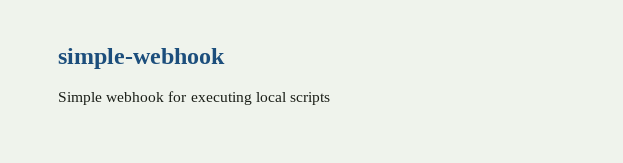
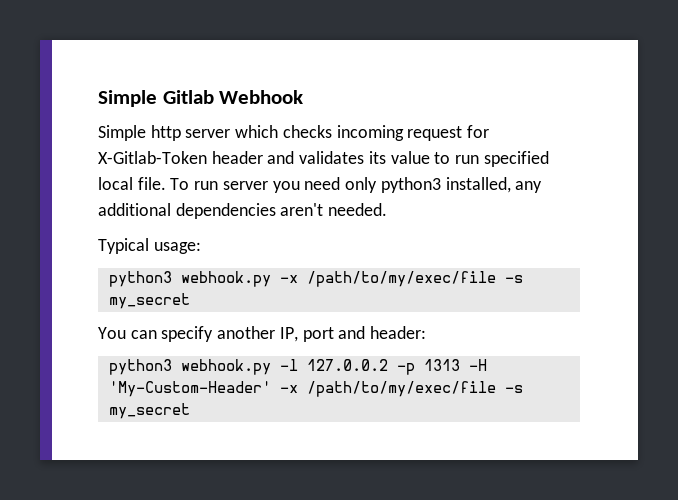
[58,48,225,69] [58,91,330,105] simple-webhook // Simple webhook for executing local scripts -> [98,90,304,107] [98,125,490,141] [98,151,549,167] [98,177,543,193] [98,203,388,219] [98,238,201,254] [108,271,523,287] [108,293,190,309] [98,326,427,342] [108,359,487,375] [108,381,523,397] [108,403,190,419] Simple Gitlab Webhook // Simple http server which checks incoming request for X-Gitlab-Token header and validates its value to run specified local file. To run server you need only python3 installed, any additional dependencies aren't needed. // Typical usage: // python3 webhook.py -x /path/to/my/exec/file -s my_secret // You can specify another IP, port and header: // python3 webhook.py -l 127.0.0.2 -p 1313 -H 'My-Custom-Header' -x /path/to/my/exec/file -s my_secret

